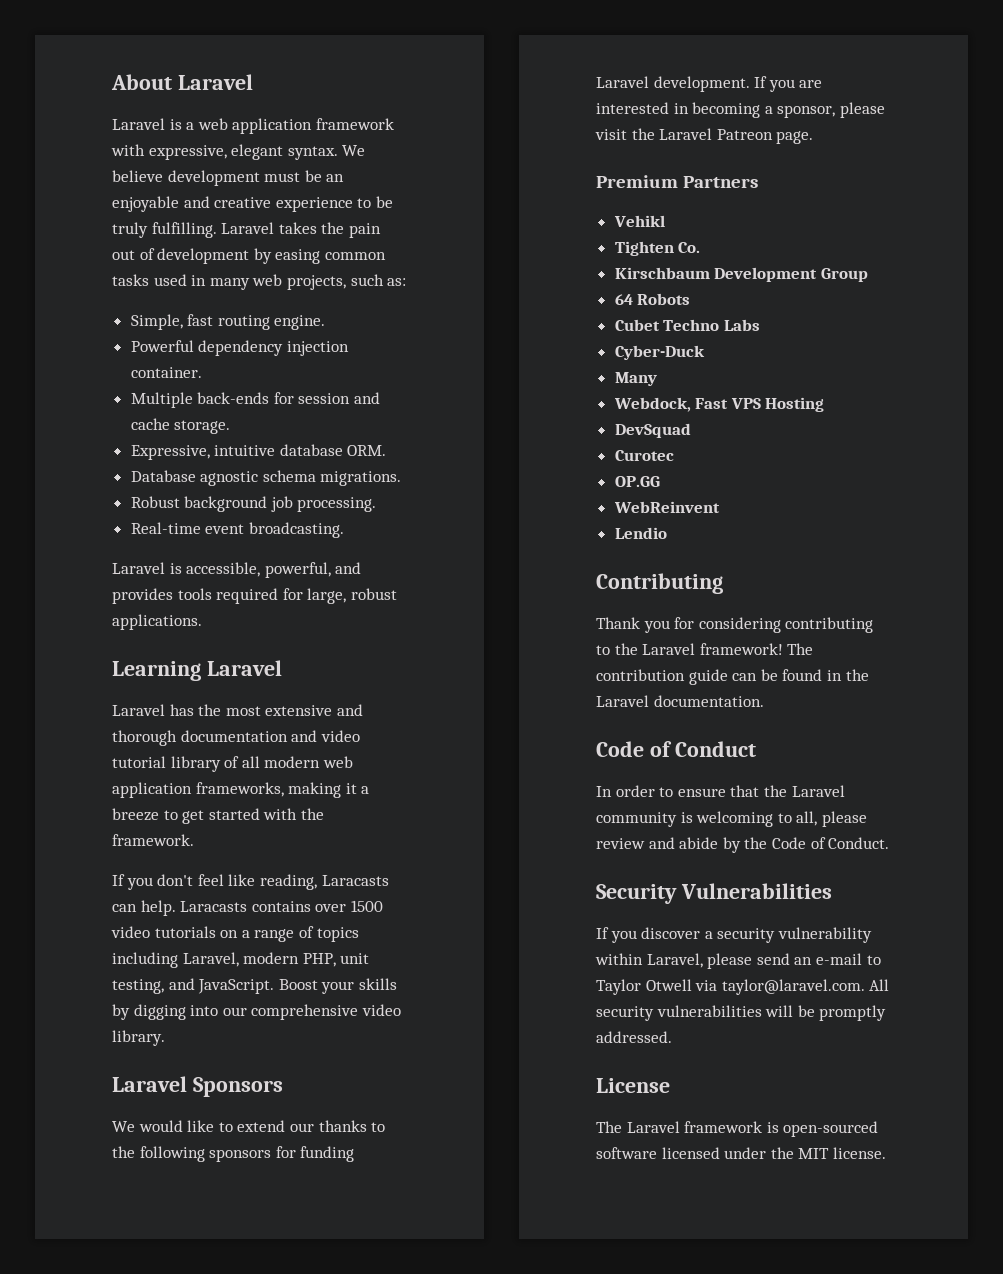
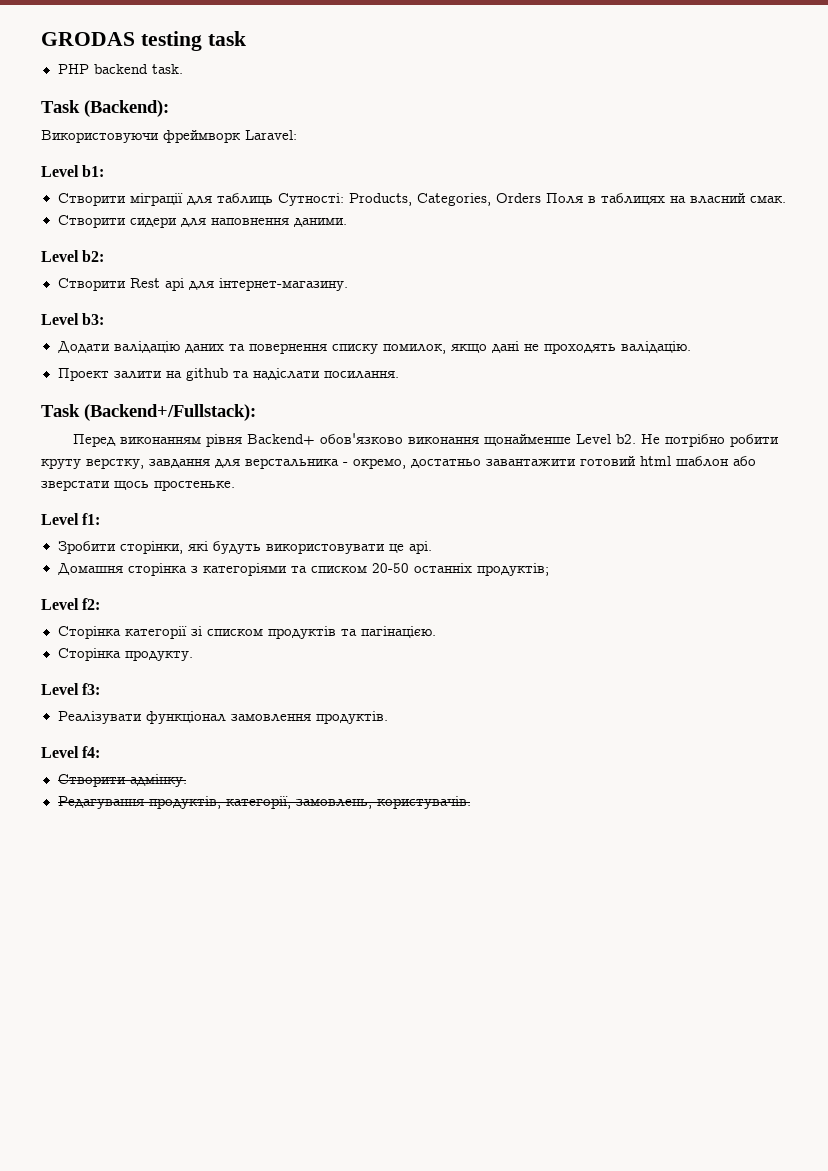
[111,74,253,90] [112,118,394,134] [111,144,366,160] [112,170,345,186] [112,196,393,212] [112,222,381,238] [112,248,386,264] [112,274,407,290] [130,314,326,330] [130,340,349,356] [130,367,202,378] [130,392,381,408] [130,418,231,434] [130,444,387,460] [130,470,402,486] [130,496,377,512] [130,522,344,538] [112,562,362,578] [112,588,397,604] [112,614,202,630] [112,660,282,681] [112,704,363,716] [112,730,360,746] [112,756,353,772] [112,782,370,798] [112,808,324,824] [112,834,194,846] [112,874,389,890] [112,900,383,916] [111,926,359,942] [112,952,370,968] [112,978,397,994] [112,1004,401,1020] [112,1030,165,1046] [112,1076,283,1097] [112,1120,386,1132] [112,1146,355,1162] [596,76,823,92] [596,102,885,118] [595,128,814,144] [596,175,759,188] [613,215,665,227] [614,241,701,256] [614,267,868,282] [614,293,691,305] [614,319,760,331] [614,345,705,360] [614,372,657,386] [613,397,825,412] [614,423,691,438] [614,450,674,461] [614,476,660,487] [613,501,720,513] [614,527,667,539] [596,573,723,594] [596,617,874,633] [596,643,814,655] [596,669,869,685] [596,695,764,707] [596,741,756,757] [596,785,845,797] [596,811,867,827] [596,837,890,853] [596,883,832,904] [596,927,872,943] [595,953,881,969] [596,979,890,995] [596,1005,887,1021] [596,1031,672,1043] [596,1078,670,1093] [596,1121,879,1137] [596,1147,886,1159] About Laravel // Laravel is a web application framework with expressive, elegant syntax. We believe development must be an enjoyable and creative experience to be truly fulfilling. Laravel takes the pain out of development by easing common tasks used in many web projects, such as: // Simple, fast routing engine. // Powerful dependency injection container. // Multiple back-ends for session and cache storage. // Expressive, intuitive database ORM. // Database agnostic schema migrations. // Robust background job processing. // Real-time event broadcasting. // Laravel is accessible, powerful, and provides tools required for large, robust applications. // Learning Laravel // Laravel has the most extensive and thorough documentation and video tutorial library of all modern web application frameworks, making it a breeze to get started with the framework. // If you don't feel like reading, Laracasts can help. Laracasts contains over 1500 video tutorials on a range of topics including Laravel, modern PHP, unit testing, and JavaScript. Boost your skills by digging into our comprehensive video library. // Laravel Sponsors // We would like to extend our thanks to the following sponsors for funding Laravel development. If you are interested in becoming a sponsor, please visit the Laravel Patreon page. // Premium Partners // Vehikl // Tighten Co. // Kirschbaum Development Group // 64 Robots // Cubet Techno Labs // Cyber-Duck // Many // Webdock, Fast VPS Hosting // DevSquad // Curotec // OP.GG // WebReinvent // Lendio // Contributing // Thank you for considering contributing to the Laravel framework! The contribution guide can be found in the Laravel documentation. // Code of Conduct // In order to ensure that the Laravel community is welcoming to all, please review and abide by the Code of Conduct. // Security Vulnerabilities // If you discover a security vulnerability within Laravel, please send an e-mail to Taylor Otwell via taylor@laravel.com. All security vulnerabilities will be promptly addressed. // License // The Laravel framework is open-sourced software licensed under the MIT license. -> [41,31,246,51] [57,64,183,74] [41,100,169,117] [41,130,297,143] [41,165,105,177] [57,193,786,206] [57,215,347,228] [41,250,105,262] [57,278,348,291] [41,313,105,325] [57,341,691,354] [57,368,399,381] [41,404,256,421] [72,433,779,447] [41,456,756,469] [41,480,235,491] [41,513,101,525] [57,541,432,554] [57,563,549,576] [41,598,101,610] [57,626,436,639] [57,648,193,661] [41,683,101,695] [57,711,388,724] [41,746,101,758] [57,774,187,787] [57,796,471,809] GRODAS testing task // PHP backend task. // Task (Backend): // Використовуючи фреймворк Laravel: // Level b1: // Створити міграції для таблиць Сутності: Products, Categories, Orders Поля в таблицях на власний смак. // Створити сидери для наповнення даними. // Level b2: // Створити Rest api для інтернет-магазину. // Level b3: // Додати валідацію даних та повернення списку помилок, якщо дані не проходять валідацію. // Проект залити на github та надіслати посилання. // Task (Backend+/Fullstack): // Перед виконанням рівня Backend+ обов'язково виконання щонайменше Level b2. Не потрібно робити круту верстку, завдання для верстальника - окремо, достатньо завантажити готовий html шаблон або зверстати щось простеньке. // Level f1: // Зробити сторінки, які будуть використовувати це api. // Домашня сторінка з категоріями та списком 20-50 останніх продуктів; // Level f2: // Сторінка категорії зі списком продуктів та пагінацією. // Сторінка продукту. // Level f3: // Реалізувати функціонал замовлення продуктів. // Level f4: // Створити адмінку. // Редагування продуктів, категорії, замовлень, користувачів.

